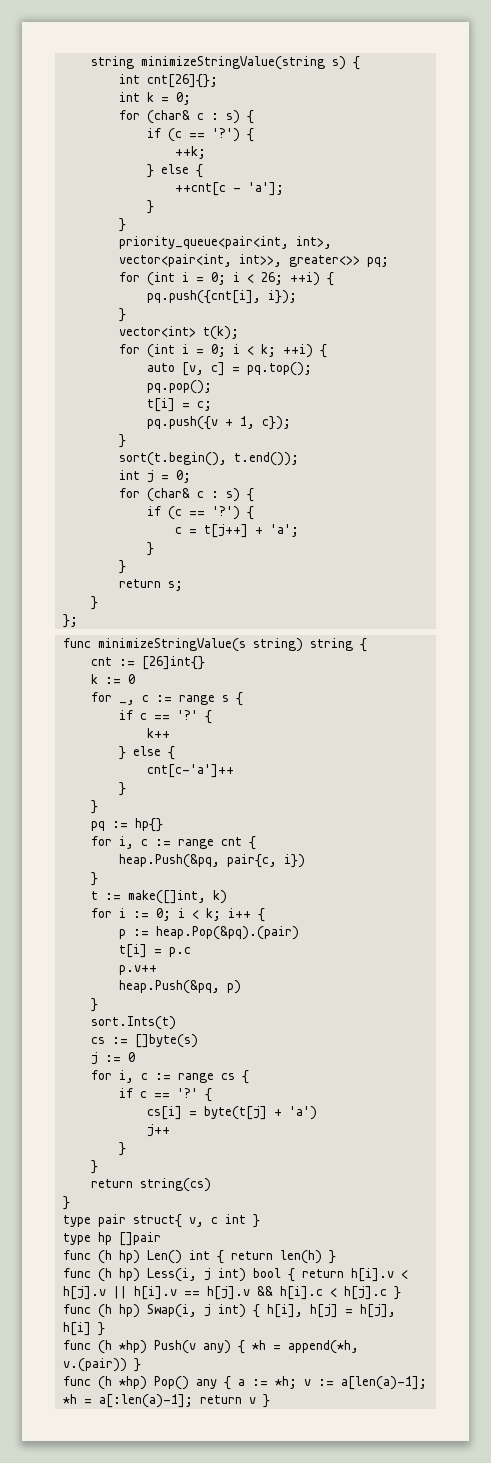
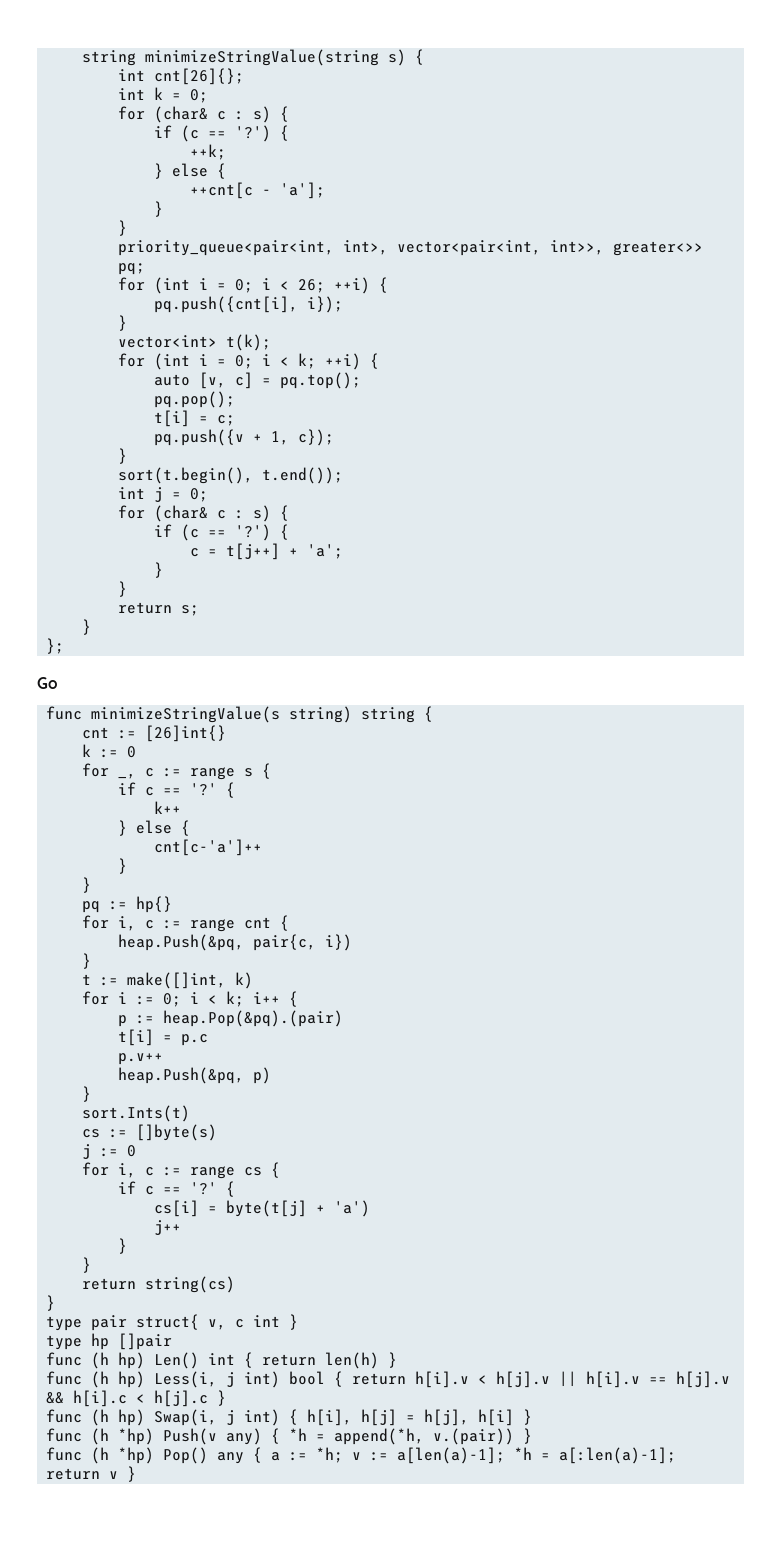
(78, 621) none -> [37,677,58,689] // Go

